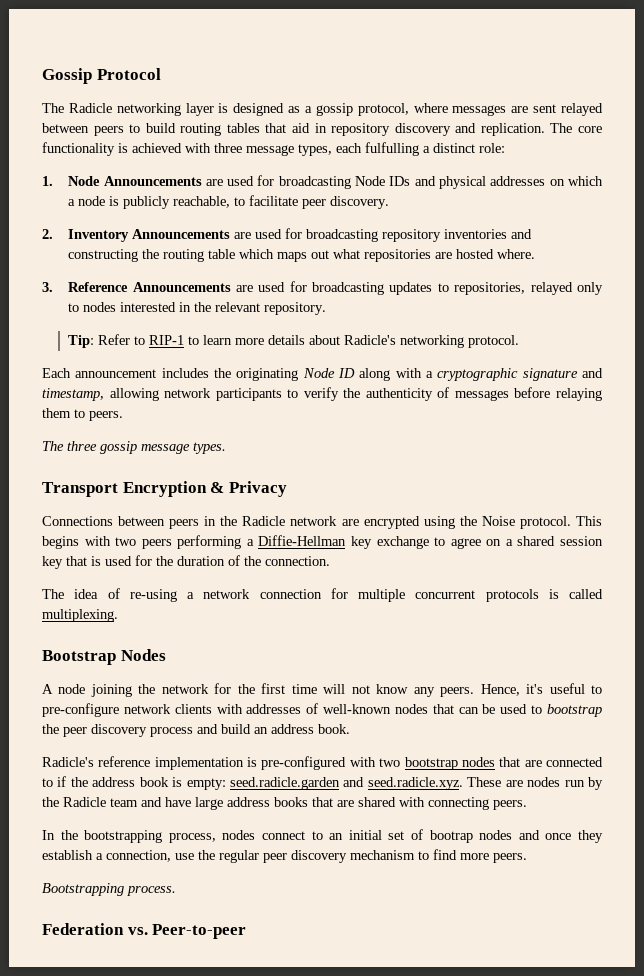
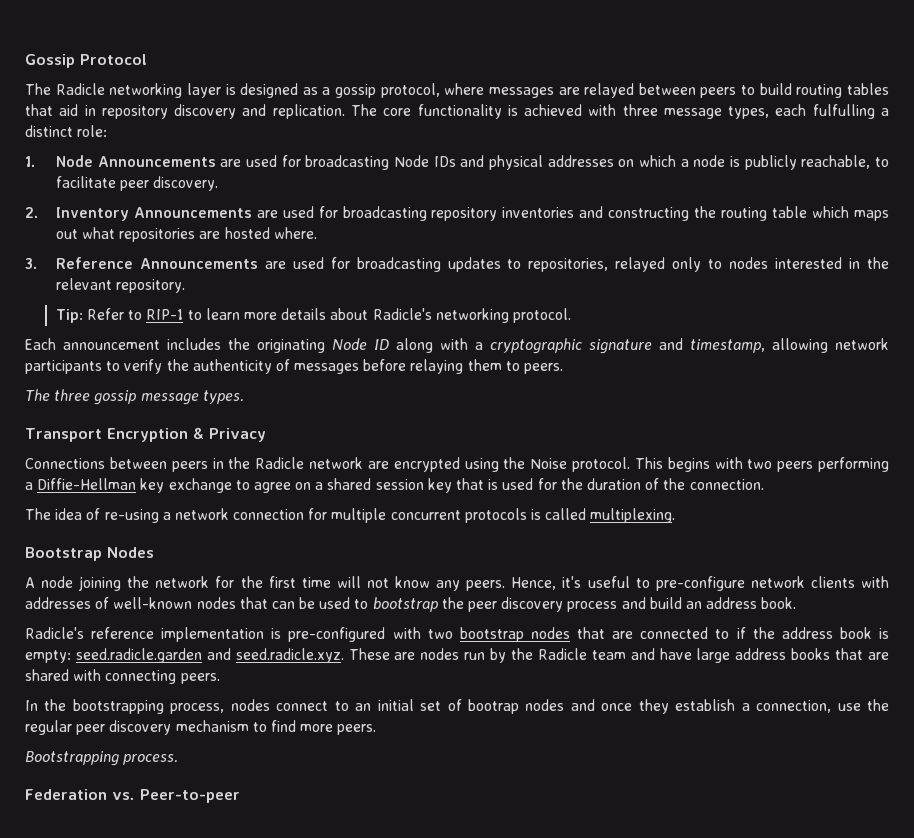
[533,104,557,113] sent -> (580, 91) none

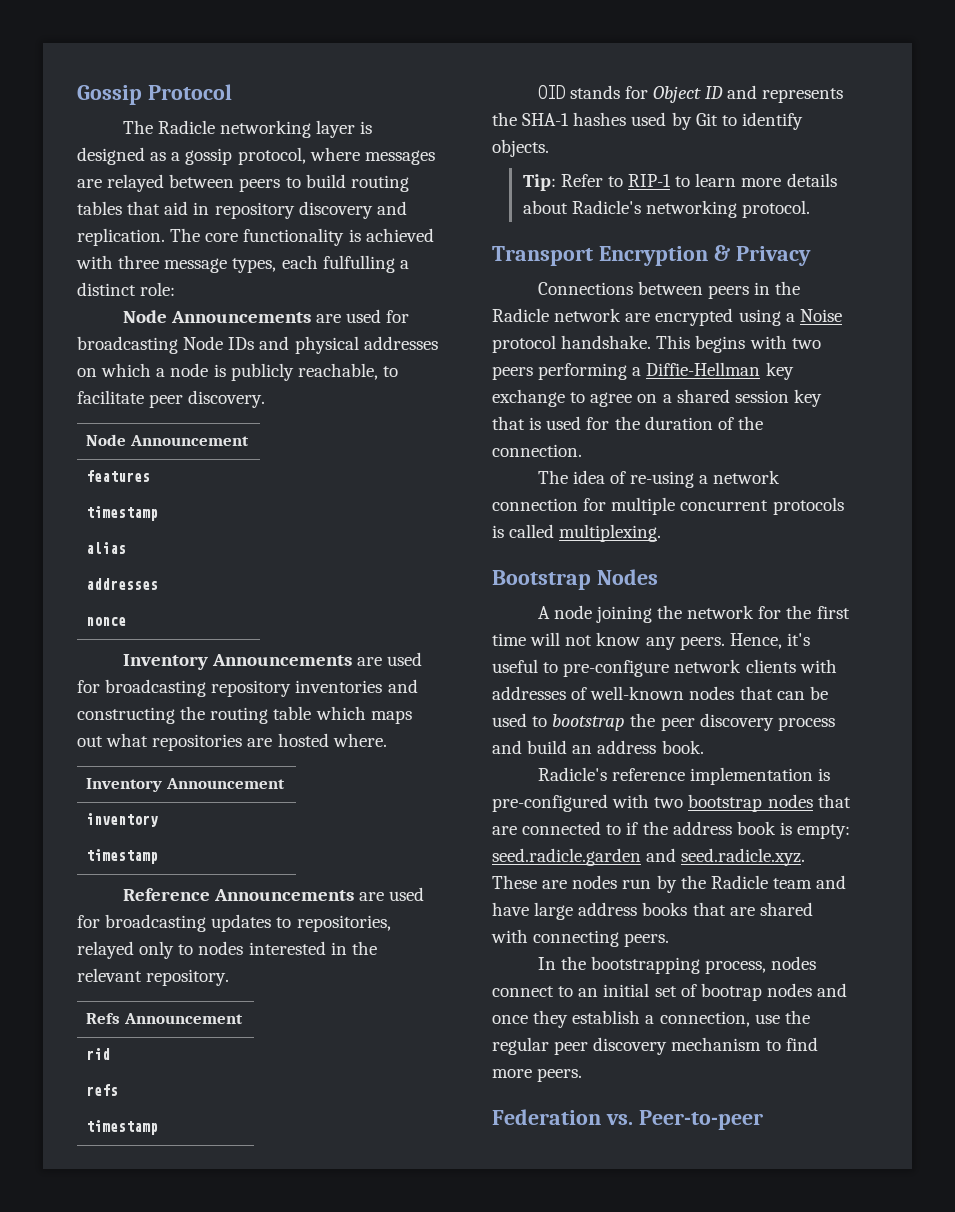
[25,156,35,167] 1. -> (176, 289) none
[25,207,38,218] // 2. -> [86,434,249,446] [86,470,151,482] [86,506,159,521] [86,542,127,554] [86,578,159,590] [86,617,127,626] // Node Announcement // features // timestamp // alias // addresses // nonce //
[25,258,37,269] // 3. -> [86,778,285,792] [86,813,159,827] [86,849,159,864] // Inventory Announcement // inventory // timestamp //
(186, 286) none -> [86,1013,243,1024] [86,1048,111,1060] [86,1084,119,1096] [86,1120,159,1135] [537,85,844,103] [492,112,803,130] [492,139,549,157] // Refs Announcement // rid // refs // timestamp // OID stands for Object ID and represents the SHA-1 hashes used by Git to identify objects.
[25,338,889,354] [25,359,564,374] [25,389,244,405] // Each announcement includes the originating Node ID along with a cryptographic signature and timestamp, allowing network participants to verify the authenticity of messages before relaying them to peers. // The three gossip message types. -> (810, 209) none
[503,457,630,472] the Noise protocol. -> [785,309,842,322] [492,335,652,353] a Noise protocol handshake.
[25,751,179,766] // Bootstrapping process. -> (583, 1075) none

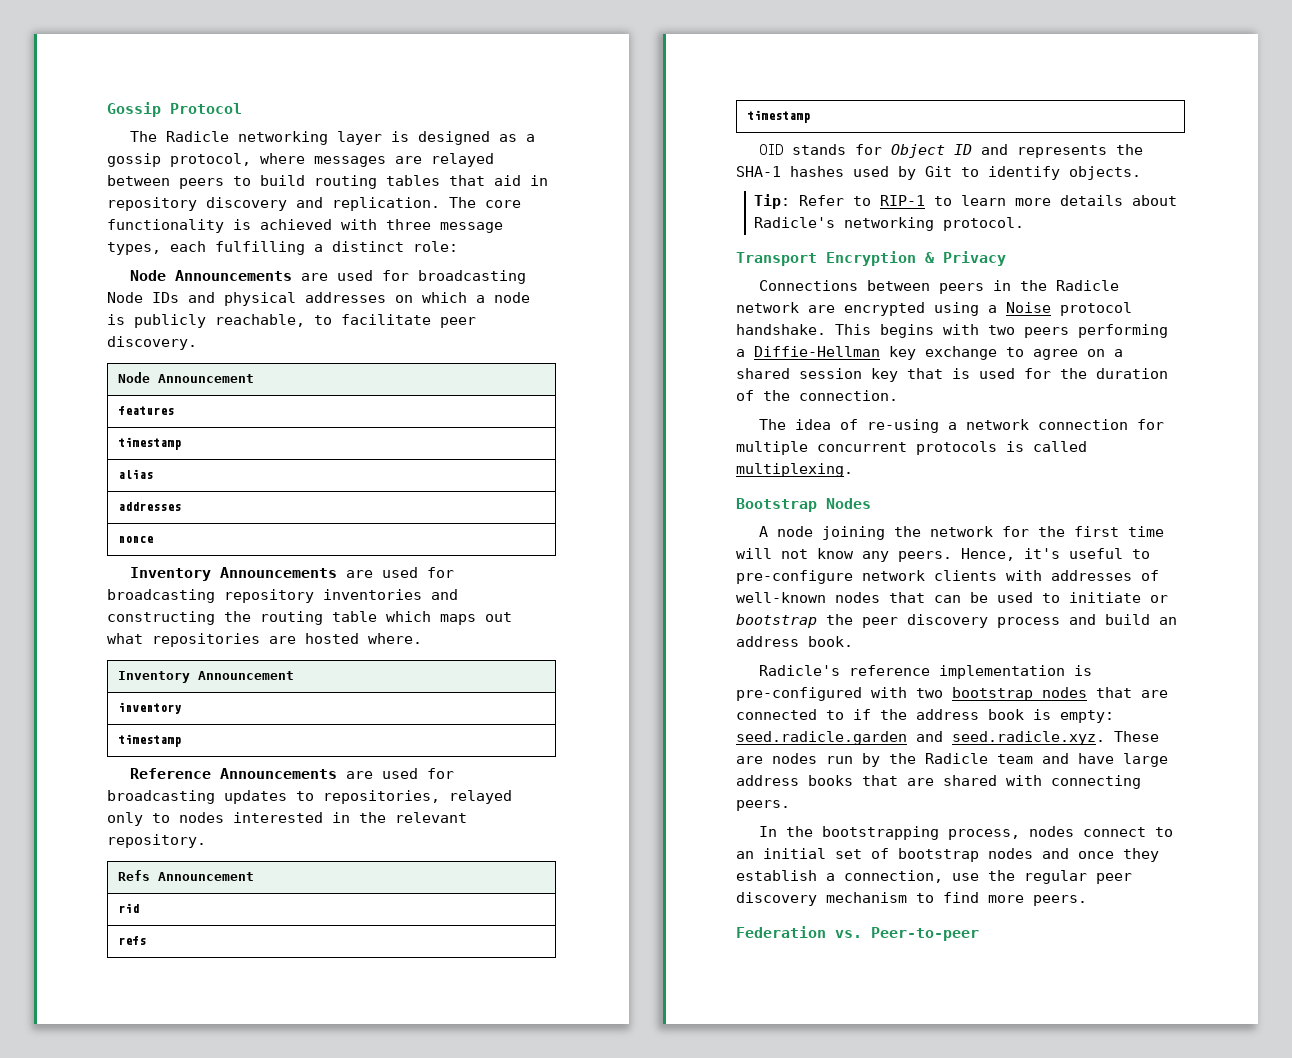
[322,255,395,273] fulfulling -> [215,241,305,255] fulfilling
(548, 721) none -> [1069,592,1168,603] initiate or
[700,983,762,1001] bootrap -> [898,848,979,862] bootstrap

